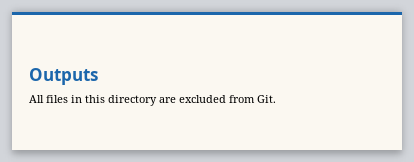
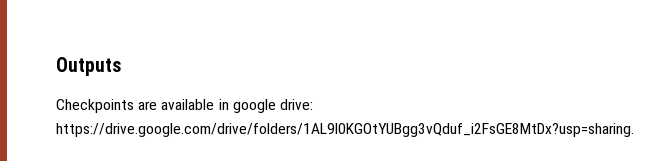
[29,95,276,106] All files in this directory are excluded from Git. -> [56,99,313,113] [56,123,634,137] Checkpoints are available in google drive: https://drive.google.com/drive/folders/1AL9l0KGOtYUBgg3vQduf_i2FsGE8MtDx?usp=sharing.

